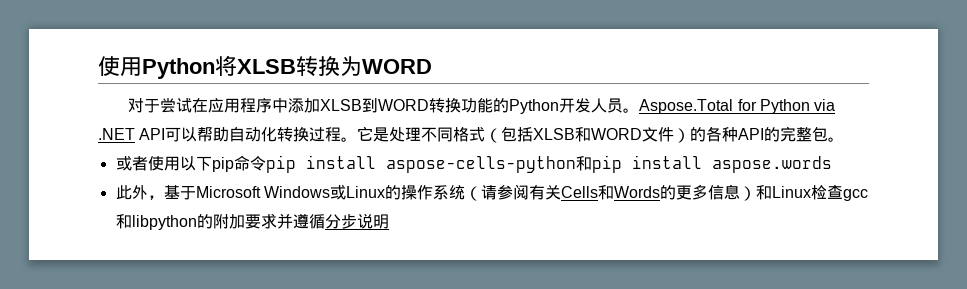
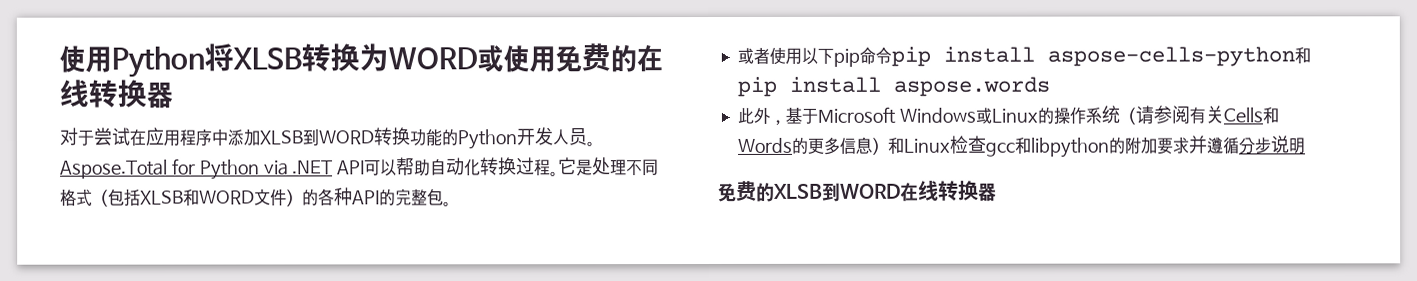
(432, 66) none -> [477,43,663,73] [59,79,173,109] 或使用免费的在线转换器
(389, 221) none -> [718,180,997,202] // 免费的XLSB到WORD在线转换器

